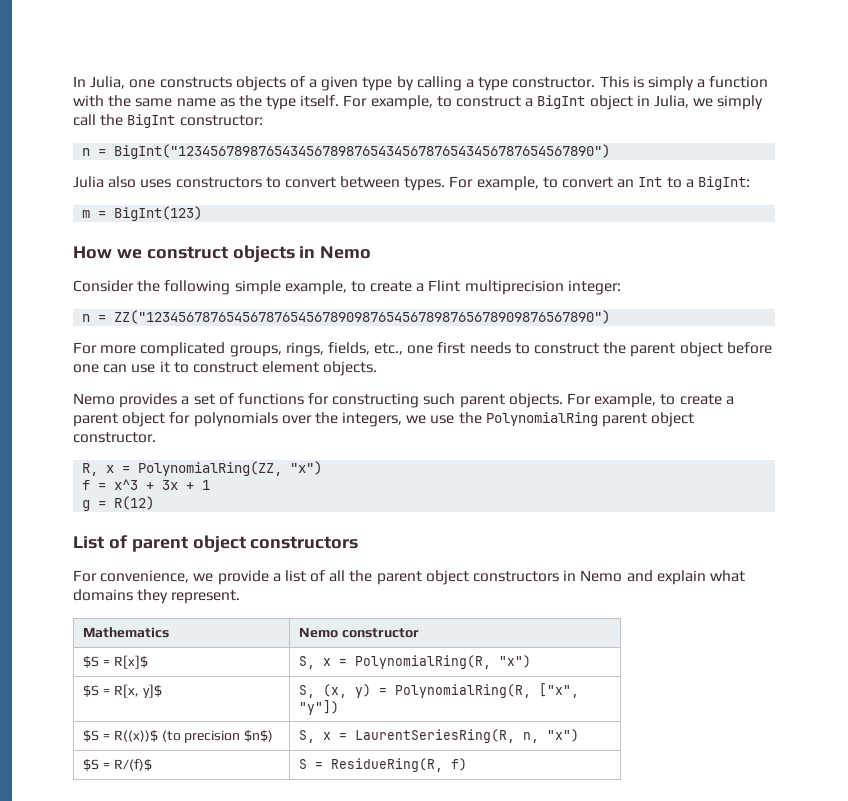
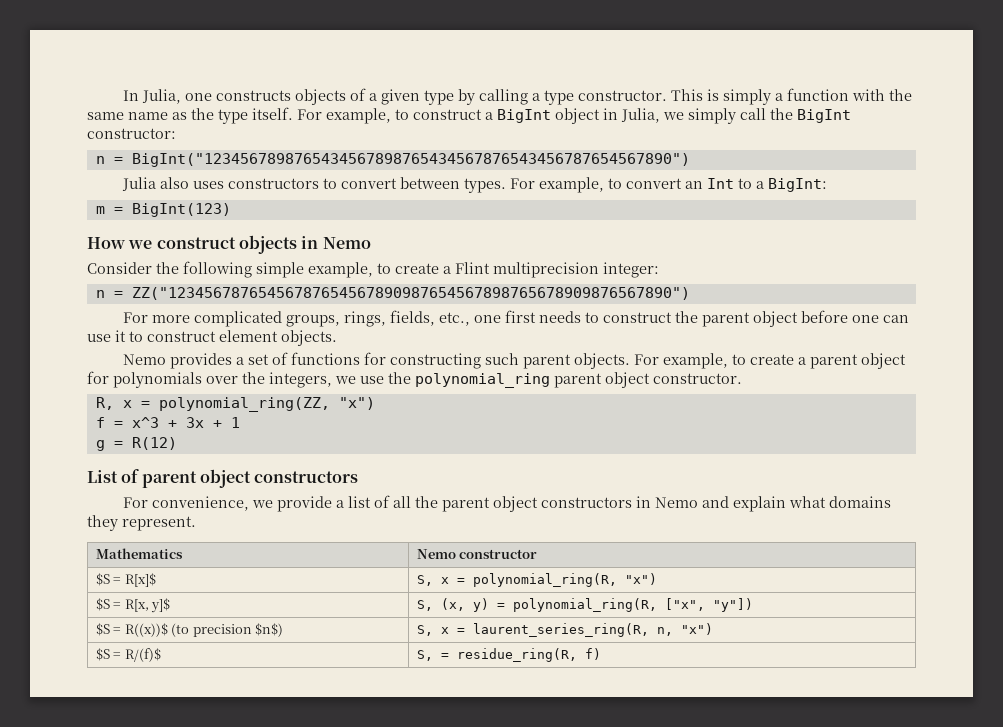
[485,412,598,426] PolynomialRing -> [415,373,550,388] polynomial_ring
[138,461,283,476] PolynomialRing(ZZ, -> [158,397,330,412] polynomial_ring(ZZ,
[355,655,492,669] PolynomialRing(R, -> [472,573,617,587] polynomial_ring(R,
[395,684,532,698] PolynomialRing(R, -> [512,598,657,612] polynomial_ring(R,
[355,729,516,743] LaurentSeriesRing(R, -> [472,623,649,637] laurent_series_ring(R,
[299,758,444,772] S = ResidueRing(R, -> [416,648,577,662] S, = residue_ring(R,

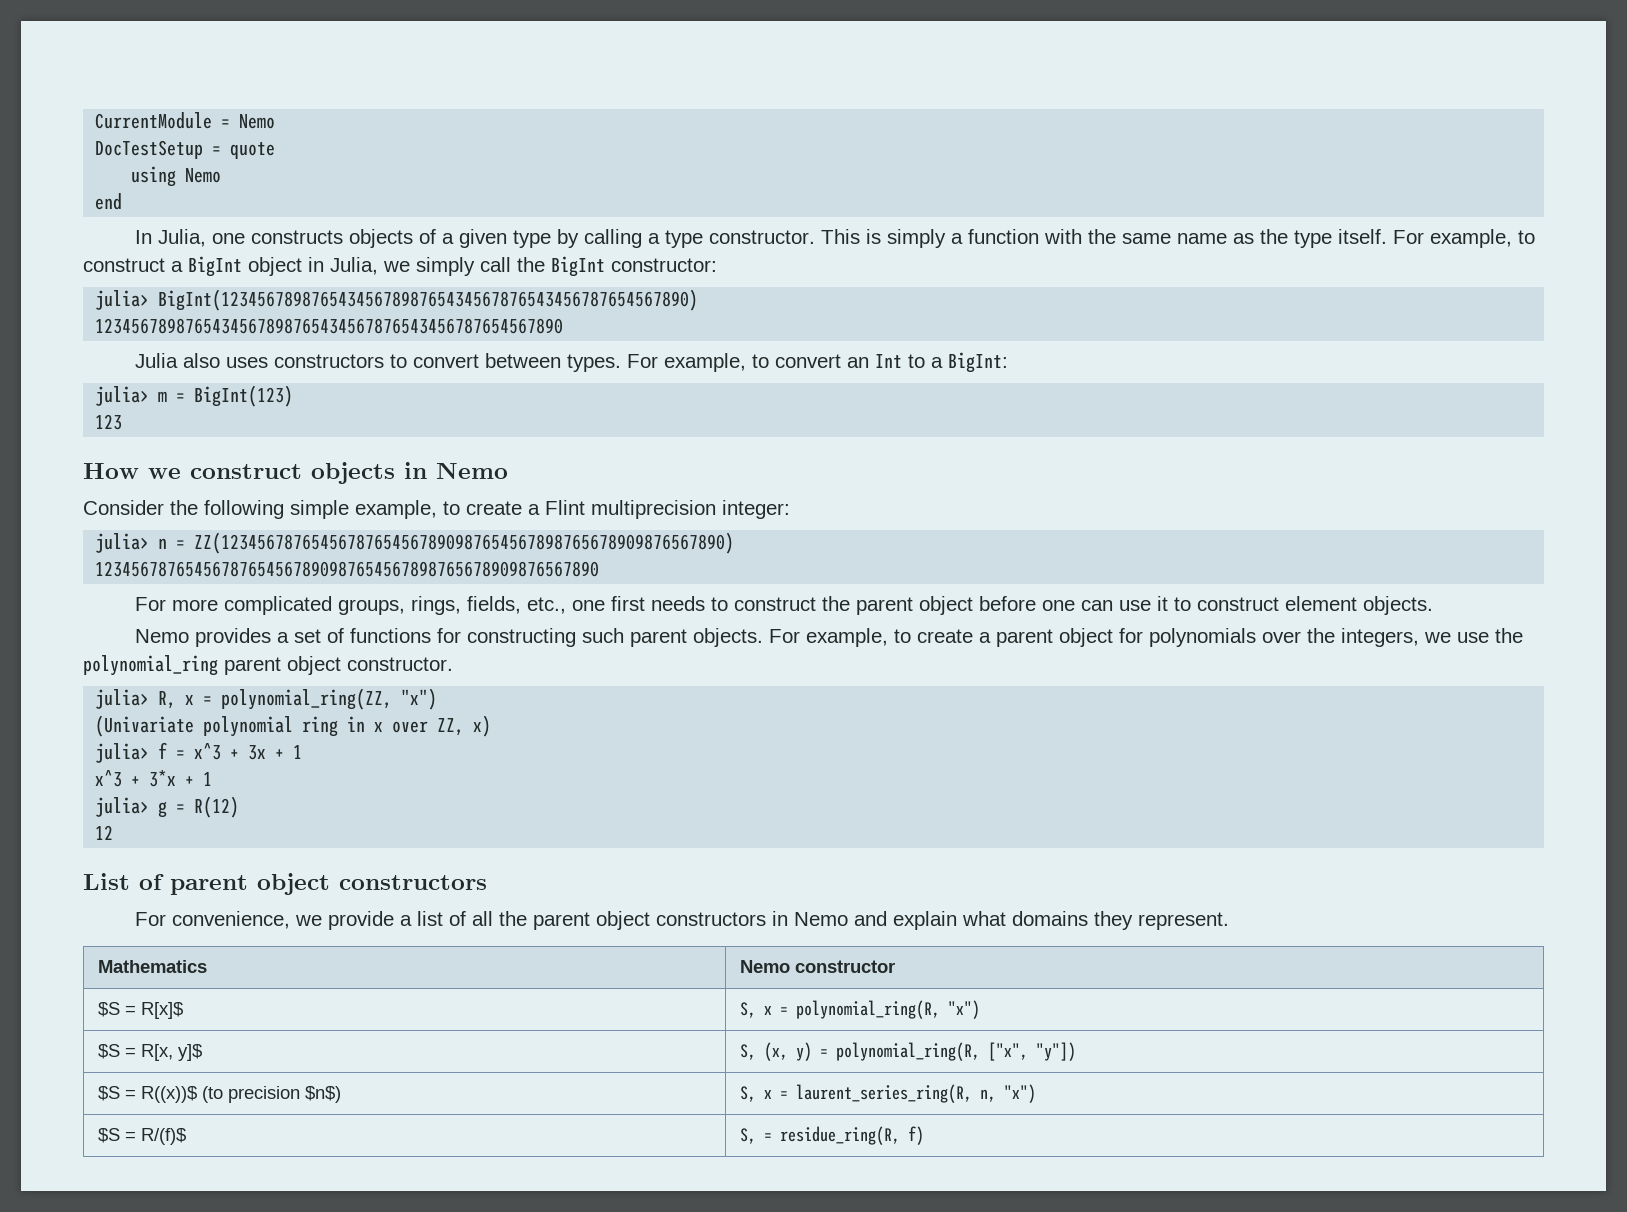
(122, 95) none -> [95,112,276,129] [95,140,276,159] [131,166,222,187] [95,193,123,210] CurrentModule = Nemo // DocTestSetup = quote // using Nemo // end //
[95,153,690,167] n = BigInt("1234567898765434567898765434567876543456787654567890") -> [95,289,699,311] [95,318,564,334] julia> BigInt(1234567898765434567898765434567876543456787654567890) // 1234567898765434567898765434567876543456787654567890
(827, 185) none -> [95,386,150,406] julia>
(231, 210) none -> [95,414,123,430] // 123
[95,287,690,300] n = ZZ("12345678765456787654567890987654567898765678909876567890") -> [95,532,735,554] [95,561,600,577] julia> n = ZZ(12345678765456787654567890987654567898765678909876567890) // 12345678765456787654567890987654567898765678909876567890
(742, 378) none -> [95,689,150,709] julia>
(375, 403) none -> [95,715,492,737] [95,743,150,763] (Univariate polynomial ring in x over ZZ, x) // julia>
(240, 422) none -> [95,770,213,787] [95,797,150,817] x^3 + 3*x + 1 // julia>
(177, 443) none -> [95,825,114,840] // 12

